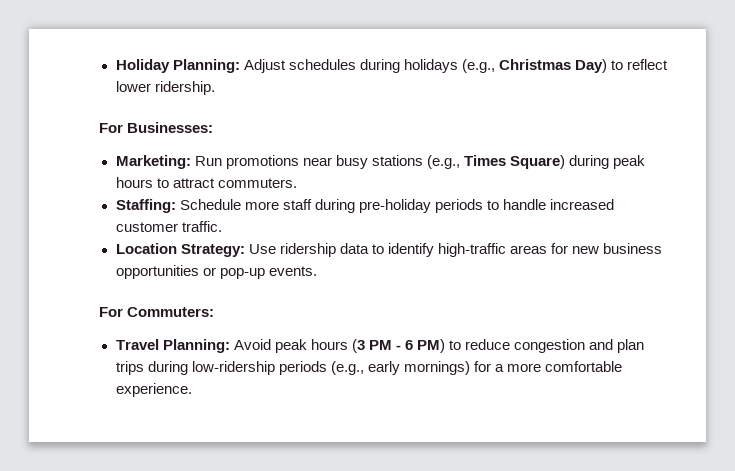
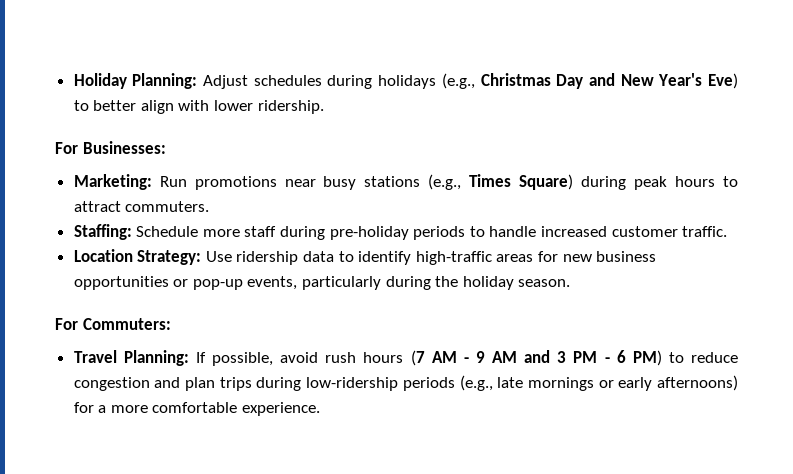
[574,59,668,73] Day) to reflect -> [556,73,738,89] [73,100,210,114] Day and New Year's Eve) to better align with
[268,266,317,276] [99,307,215,317] [115,339,365,353] events. // For Commuters: // Travel Planning: Avoid peak hours (3 -> [247,276,571,290] [55,318,171,330] [73,350,567,366] events, particularly during the holiday season. // For Commuters: // Travel Planning: If possible, avoid rush hours (7 AM - 9 AM and 3
[367,361,470,375] early mornings) -> [497,375,738,391] late mornings or early afternoons)

